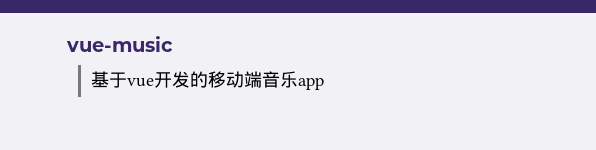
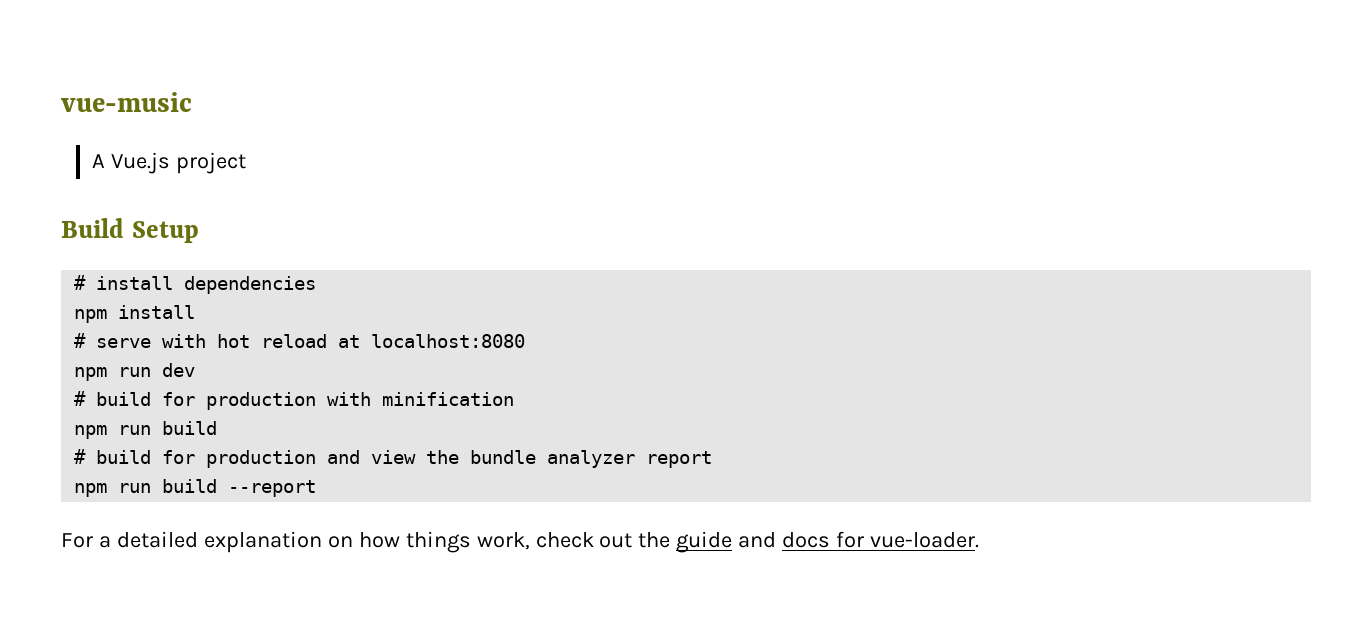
[91,71,325,90] 基于vue开发的移动端音乐app -> [91,152,246,174] [61,218,199,243] [74,275,317,294] [74,305,196,323] [74,333,526,348] [74,363,196,381] [74,391,515,410] [74,421,218,439] [74,449,713,468] [74,479,317,497] [61,531,980,553] A Vue.js project // Build Setup // # install dependencies // npm install // # serve with hot reload at localhost:8080 // npm run dev // # build for production with minification // npm run build // # build for production and view the bundle analyzer report // npm run build --report // For a detailed explanation on how things work, check out the guide and docs for vue-loader.

